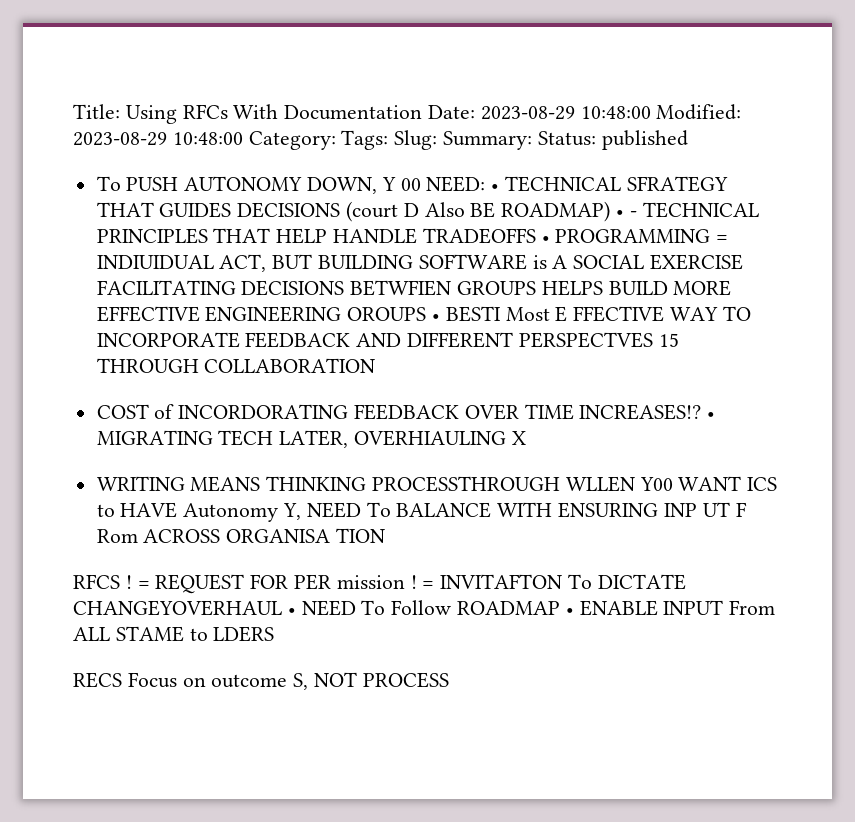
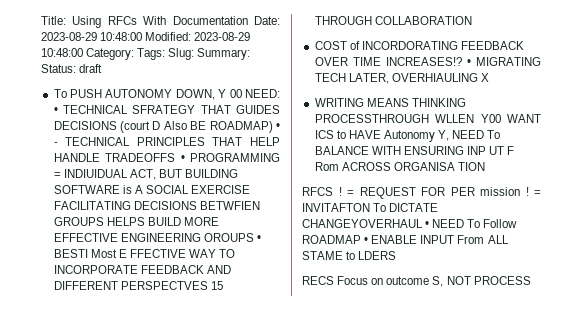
[601,130,688,150] published -> [79,64,103,73] draft

